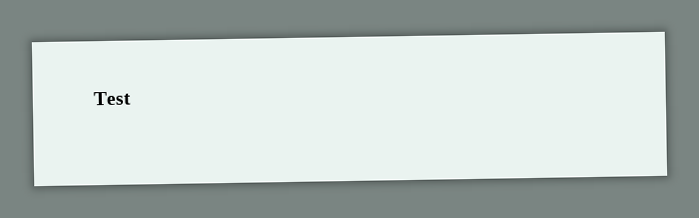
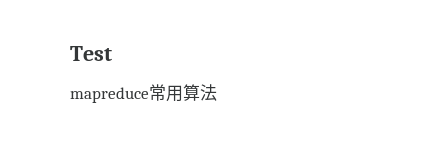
(131, 98) none -> [70,84,217,103] // mapreduce常用算法

